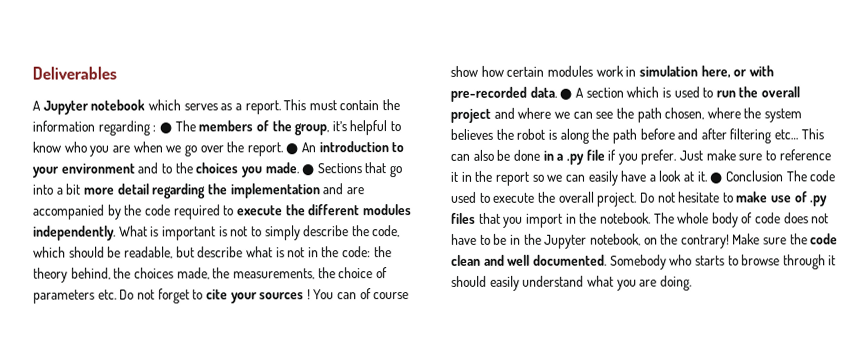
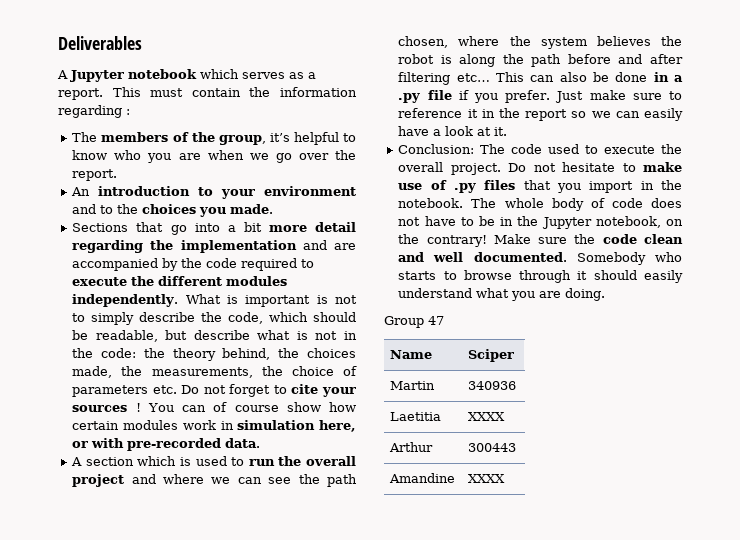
[158,122,172,134] ● -> (130, 112) //
[285,143,299,155] ● -> (118, 175) //
[301,164,315,176] ● -> (274, 209) //
[559,88,573,100] ● -> (261, 443) //
[709,170,785,184] ● Conclusion -> [398,144,475,154] // Conclusion:
(692, 283) none -> [384,316,444,328] [390,350,433,359] [468,349,515,362] [390,381,436,390] [468,381,517,390] [390,412,442,421] [468,412,506,421] [389,442,434,452] [468,443,517,452] [389,473,456,483] [468,474,506,483] // Group 47 // Name | Sciper // Martin | 340936 // Laetitia | XXXX // Arthur | 300443 // Amandine | XXXX

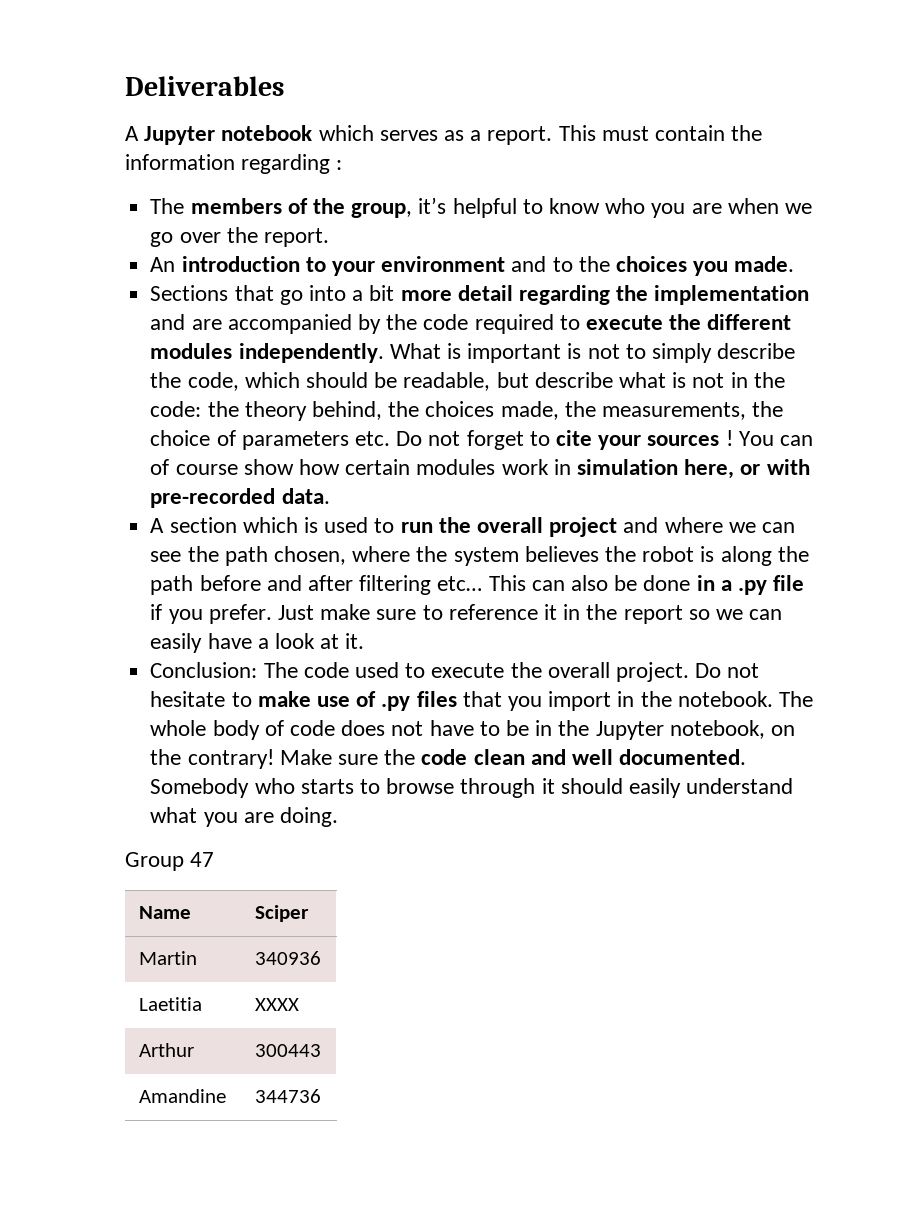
[468,474,506,483] XXXX -> [255,1089,322,1103] 344736

